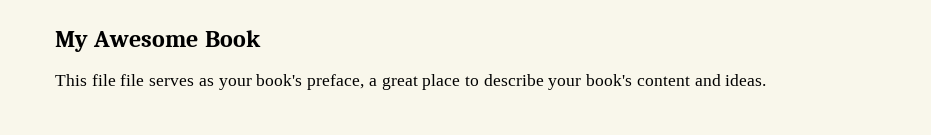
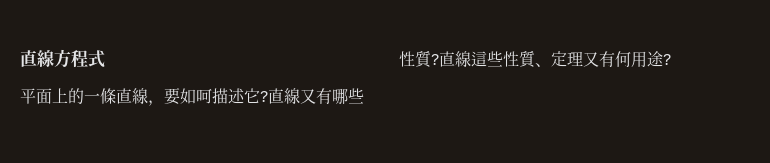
[55,30,261,52] [55,74,767,90] My Awesome Book // This file file serves as your book's preface, a great place to describe your book's content and ideas. -> [20,49,105,68] [20,88,364,106] [399,51,671,68] 直線方程式 // 平面上的一條直線，要如呵描述它?直線又有哪些性質?直線這些性質、定理又有何用途?

